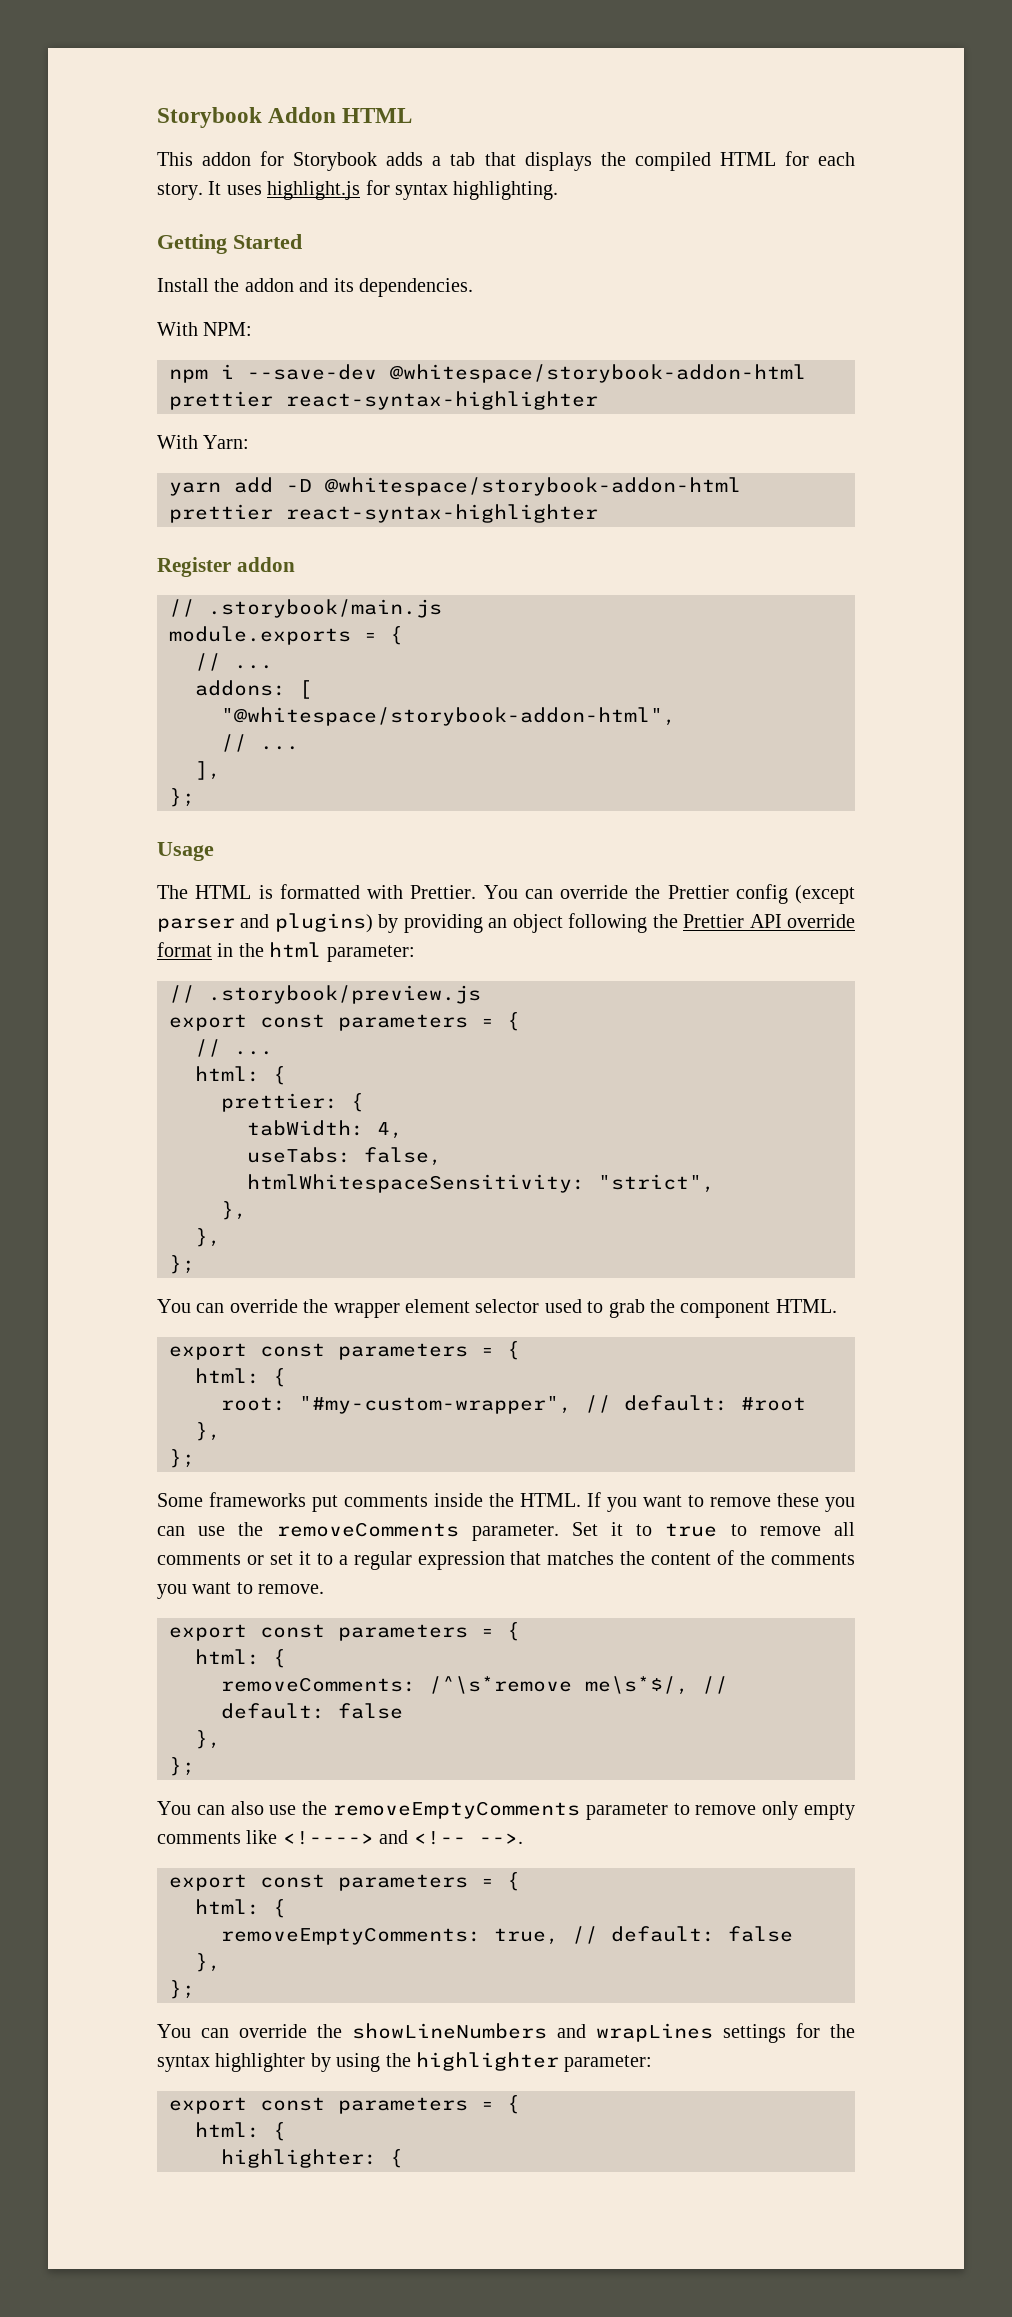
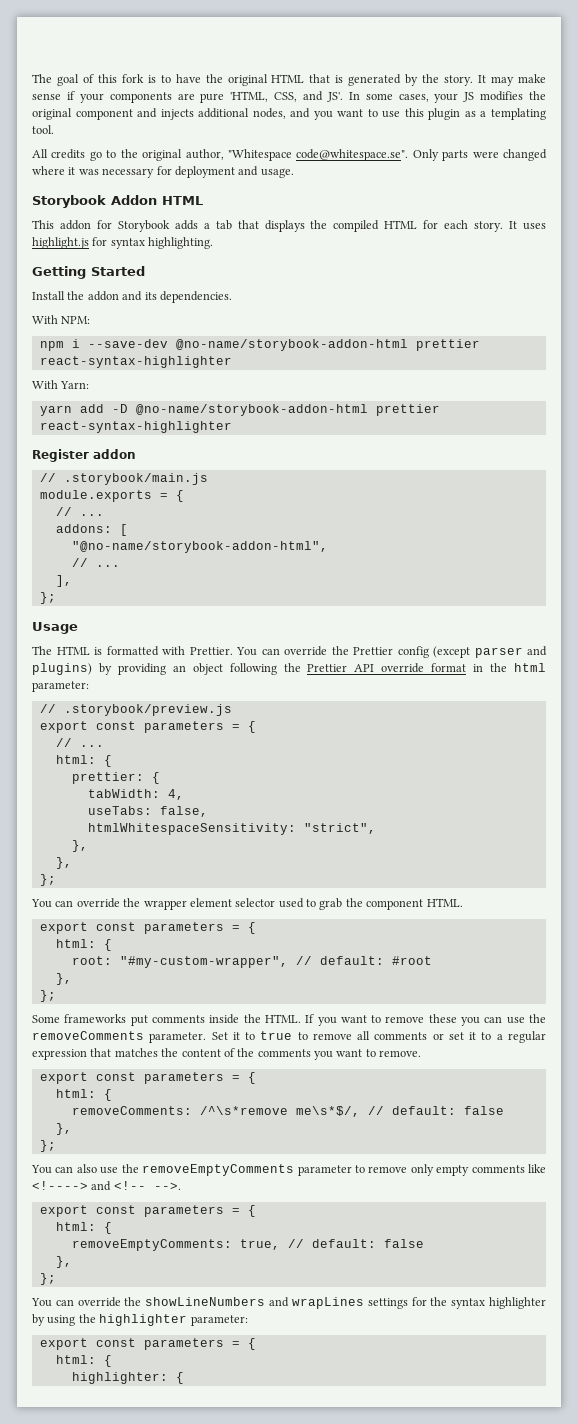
(157, 117) none -> [32,74,547,86] [32,91,546,103] [32,108,547,120] [32,125,54,134] [32,149,548,161] [32,166,294,178] The goal of this fork is to have the original HTML that is generated by the story. It may make sense if your components are pure 'HTML, CSS, and JS'. In some cases, your JS modifies the original component and injects additional nodes, and you want to use this plugin as a templating tool. // All credits go to the original author, "Whitespace code@whitespace.se". Only parts were changed where it was necessary for deployment and usage. //
[390,364,806,383] @whitespace/storybook-addon-html -> [175,339,408,351] @no-name/storybook-addon-html
[325,477,741,496] @whitespace/storybook-addon-html -> [135,404,368,416] @no-name/storybook-addon-html
[221,707,676,726] "@whitespace/storybook-addon-html", -> [71,541,328,553] "@no-name/storybook-addon-html",

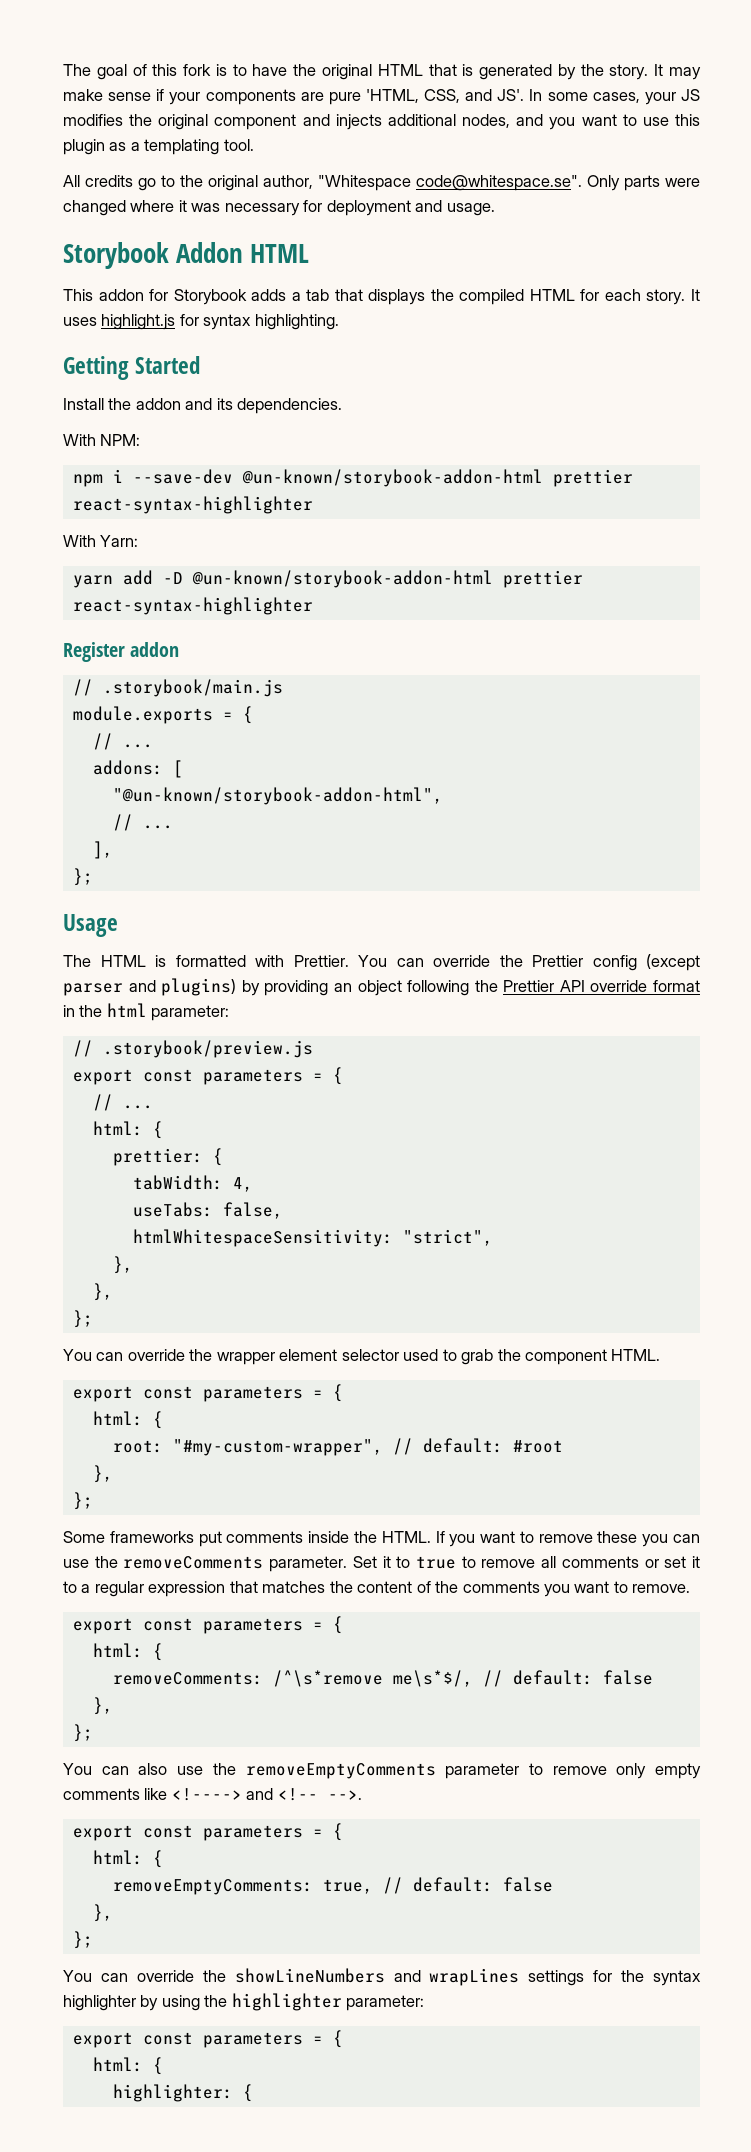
[175,339,408,351] @no-name/storybook-addon-html -> [241,469,543,487] @un-known/storybook-addon-html
[135,404,368,416] @no-name/storybook-addon-html -> [191,570,493,588] @un-known/storybook-addon-html
[71,541,328,553] "@no-name/storybook-addon-html", -> [112,787,443,805] "@un-known/storybook-addon-html",

